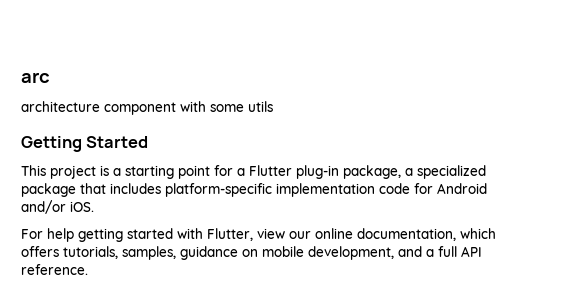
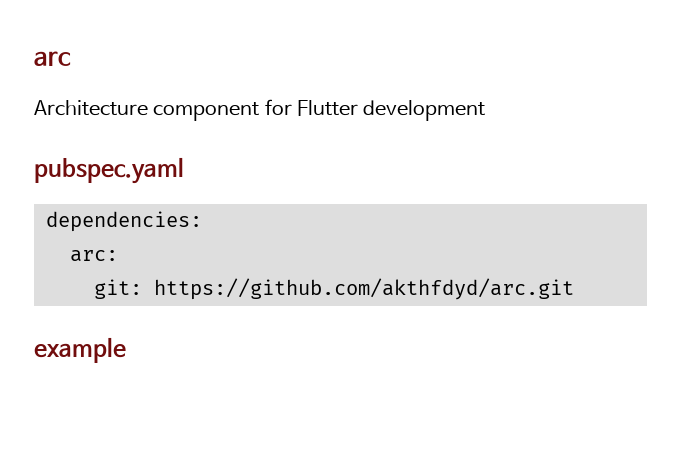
[21,101,273,115] [21,136,149,152] [21,165,486,179] [21,183,487,197] [21,200,94,214] [21,228,496,242] [21,246,482,260] [21,264,88,275] architecture component with some utils // Getting Started // This project is a starting point for a Flutter plug-in package, a specialized package that includes platform-specific implementation code for Android and/or iOS. // For help getting started with Flutter, view our online documentation, which offers tutorials, samples, guidance on mobile development, and a full API reference. -> [34,99,486,121] [34,157,184,184] [45,211,202,232] [69,250,118,262] [93,278,574,300] [34,337,126,363] Architecture component for Flutter development // pubspec.yaml // dependencies: // arc: // git: https://github.com/akthfdyd/arc.git // example

